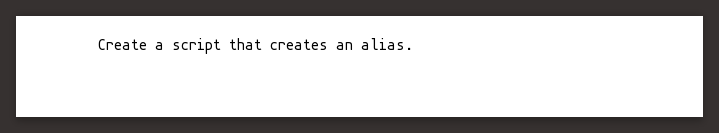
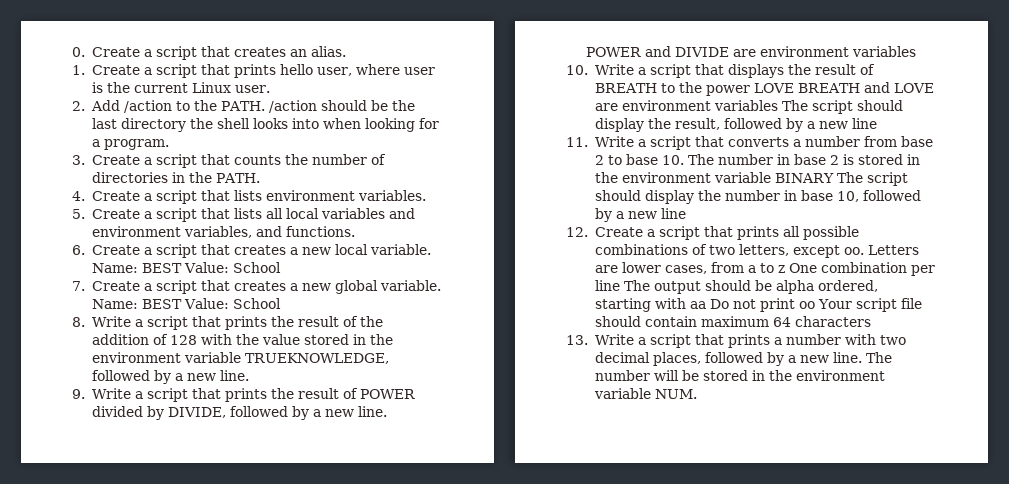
(98, 44) none -> [72,47,85,57] 0.
(413, 44) none -> [72,64,435,78] [91,82,270,93] [72,100,415,113] [91,118,439,132] [91,139,169,150] [72,154,386,168] [91,172,260,183] [72,190,426,204] [72,208,415,222] [91,226,355,238] [72,244,431,258] [91,262,281,273] [72,280,441,294] [91,298,281,309] [72,316,383,330] [91,334,393,345] [91,352,389,364] [91,370,249,384] [72,388,415,402] [91,406,387,420] [585,46,916,57] [566,64,875,78] [594,82,934,96] [594,100,903,114] [594,118,877,132] [566,136,933,150] [594,154,920,165] [594,172,908,186] [594,190,921,204] [594,208,686,222] [566,226,859,240] [594,244,919,258] [594,262,935,276] [594,280,878,294] [594,298,922,312] [594,316,871,327] [566,334,906,348] [594,352,892,366] [594,370,885,381] [593,388,697,399] // 1. Create a script that prints hello user, where user is the current Linux user. // 2. Add /action to the PATH. /action should be the last directory the shell looks into when looking for a program. // 3. Create a script that counts the number of directories in the PATH. // 4. Create a script that lists environment variables. // 5. Create a script that lists all local variables and environment variables, and functions. // 6. Create a script that creates a new local variable. Name: BEST Value: School // 7. Create a script that creates a new global variable. Name: BEST Value: School // 8. Write a script that prints the result of the addition of 128 with the value stored in the environment variable TRUEKNOWLEDGE, followed by a new line. // 9. Write a script that prints the result of POWER divided by DIVIDE, followed by a new line. POWER and DIVIDE are environment variables // 10. Write a script that displays the result of BREATH to the power LOVE BREATH and LOVE are environment variables The script should display the result, followed by a new line // 11. Write a script that converts a number from base 2 to base 10. The number in base 2 is stored in the environment variable BINARY The script should display the number in base 10, followed by a new line // 12. Create a script that prints all possible combinations of two letters, except oo. Letters are lower cases, from a to z One combination per line The output should be alpha ordered, starting with aa Do not print oo Your script file should contain maximum 64 characters // 13. Write a script that prints a number with two decimal places, followed by a new line. The number will be stored in the environment variable NUM.

